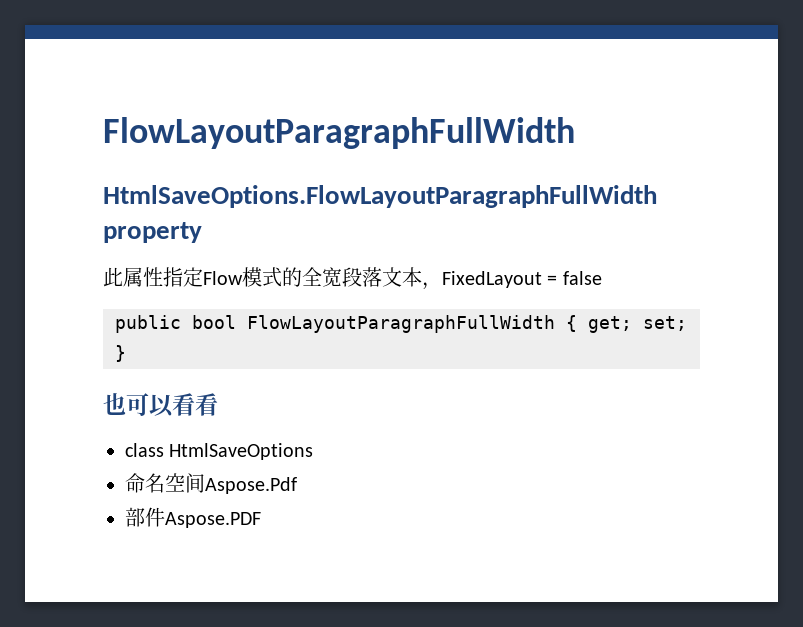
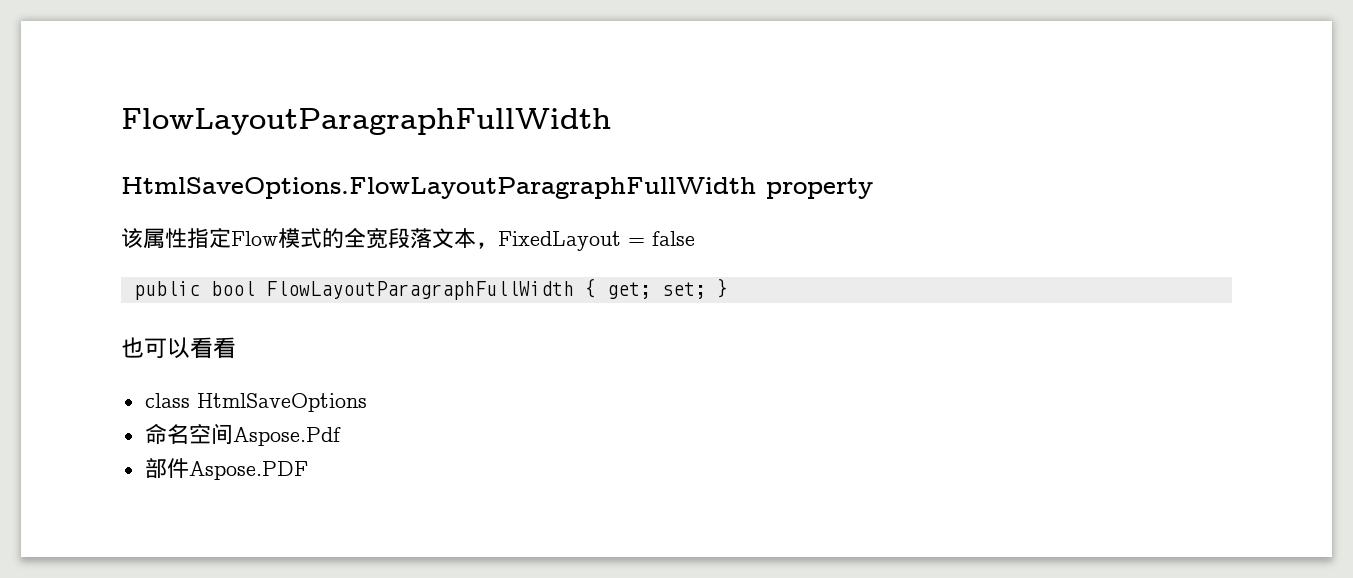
[103,267,123,287] 此 -> [121,228,143,248] 该

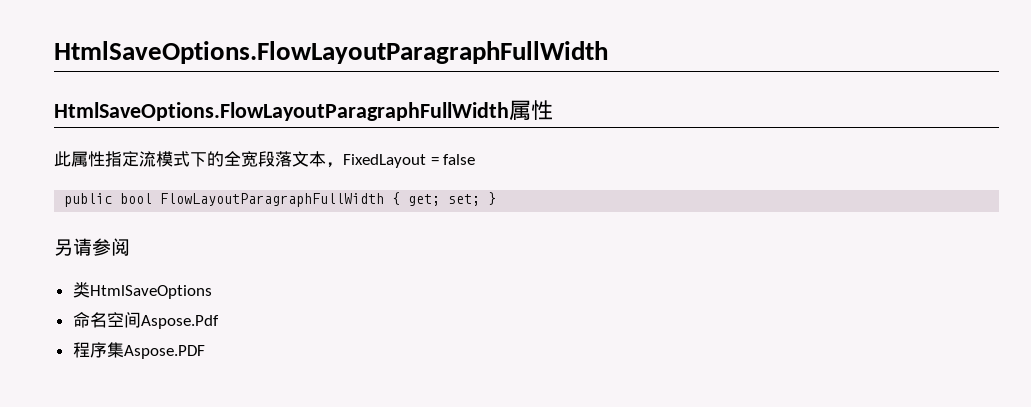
[121,108,611,135] [121,177,873,199] [121,228,143,248] FlowLayoutParagraphFullWidth // HtmlSaveOptions.FlowLayoutParagraphFullWidth property // 该 -> [54,41,608,64] [54,100,553,121] [54,151,71,167] HtmlSaveOptions.FlowLayoutParagraphFullWidth // HtmlSaveOptions.FlowLayoutParagraphFullWidth属性 // 此
[231,228,322,248] Flow模式 -> [139,151,207,167] 流模式下
[121,337,236,359] [144,393,190,408] 也可以看看 // class -> [54,238,130,256] [72,282,90,298] 另请参阅 // 类
[144,458,189,478] 部件 -> [72,342,124,358] 程序集

